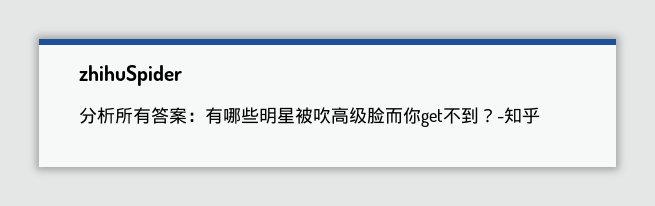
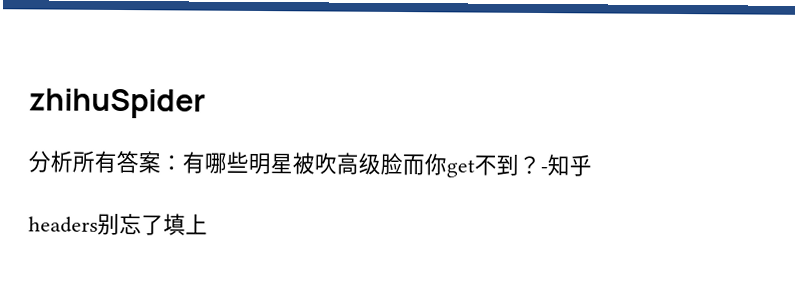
(540, 115) none -> [28,212,208,236] // headers别忘了填上

